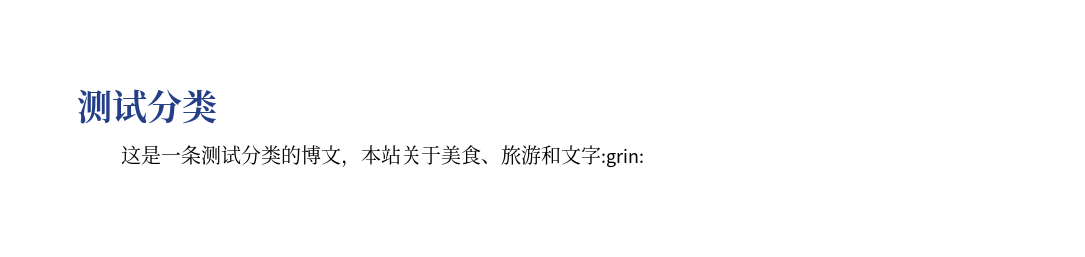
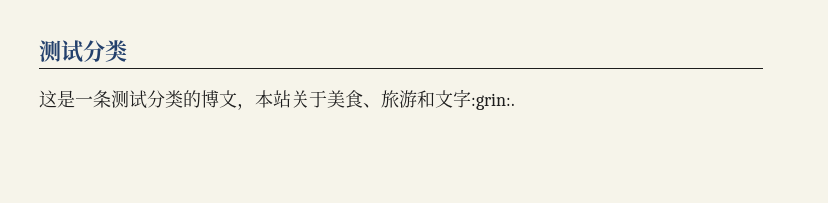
[601,148,645,168] :grin: -> [471,93,515,110] :grin:.

